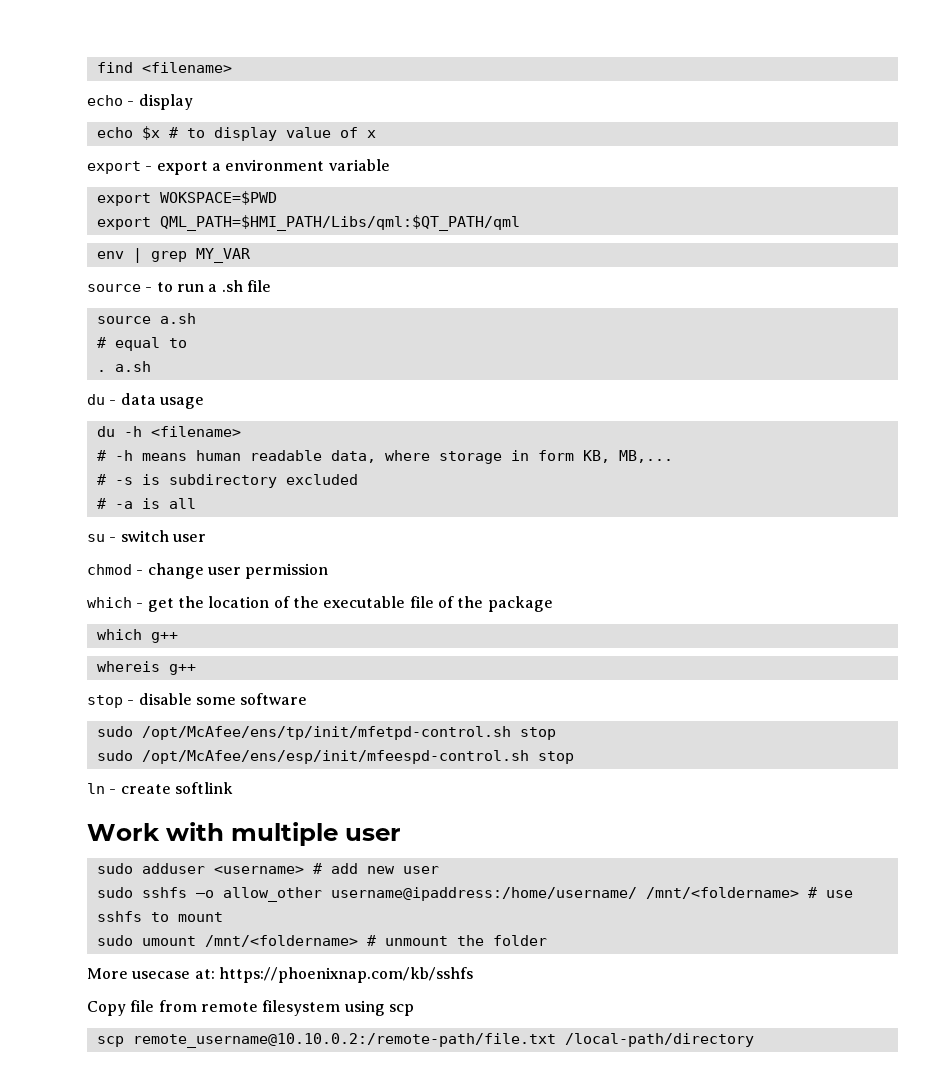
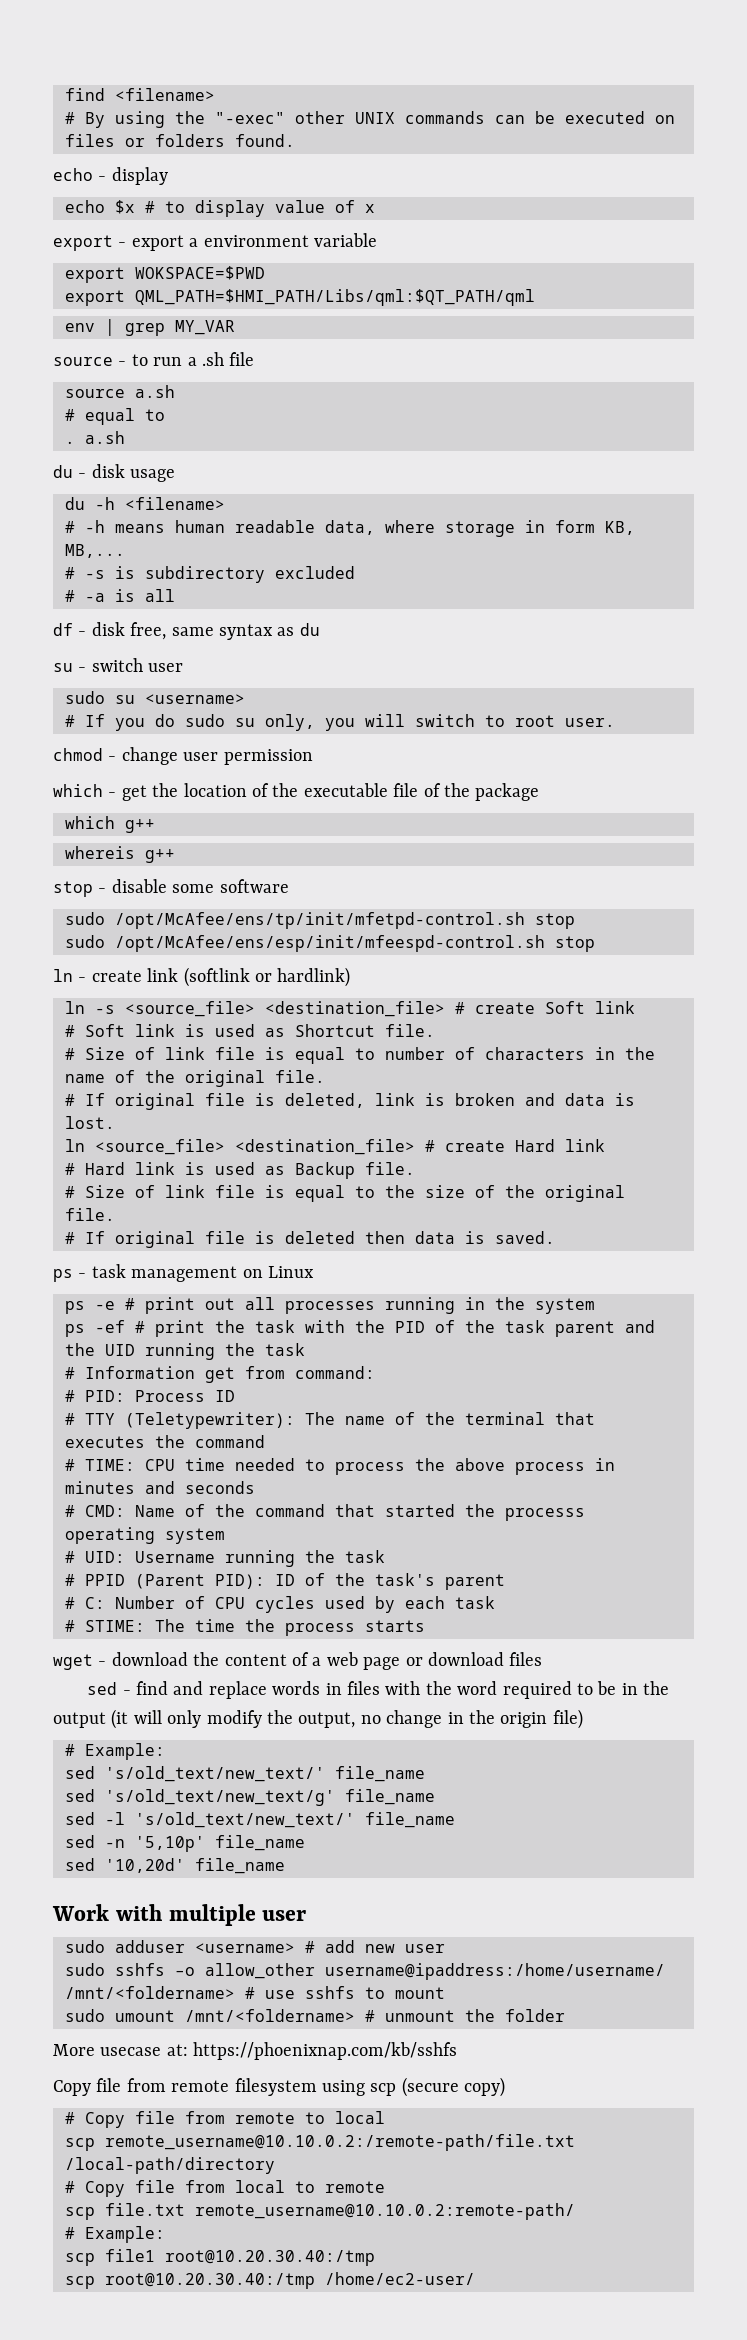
(232, 67) none -> [65,111,675,128] [65,134,295,147] // # By using the "-exec" other UNIX commands can be executed on files or folders found.
[120,393,156,405] data -> [91,464,125,478] disk
[87,530,206,542] su - switch user -> [53,622,320,640] [53,658,184,672] [65,691,245,704] [65,714,615,731] df - disk free, same syntax as du // su - switch user // sudo su <username> // # If you do sudo su only, you will switch to root user.
[174,782,233,794] softlink -> [147,967,351,987] [65,1001,635,1017] [65,1024,435,1037] [65,1047,655,1064] [65,1070,325,1087] [65,1093,635,1110] [65,1116,115,1129] [65,1139,605,1155] [65,1162,415,1179] [65,1185,625,1202] [65,1208,115,1221] [65,1231,555,1248] [53,1264,314,1282] [65,1297,595,1314] [65,1320,655,1337] [65,1343,305,1360] [65,1366,375,1383] [65,1390,235,1402] [65,1412,595,1429] [65,1435,265,1448] [65,1458,615,1475] [65,1481,255,1494] [65,1504,585,1521] [65,1527,225,1544] [65,1550,385,1567] [65,1573,505,1590] [65,1596,495,1613] [65,1619,425,1636] [53,1652,543,1670] [87,1681,670,1699] [53,1709,583,1729] [65,1743,165,1760] [65,1766,425,1782] [65,1789,435,1806] [65,1812,455,1828] [65,1835,305,1852] [65,1858,285,1874] link (softlink or hardlink) // ln -s <source_file> <destination_file> # create Soft link // # Soft link is used as Shortcut file. // # Size of link file is equal to number of characters in the name of the original file. // # If original file is deleted, link is broken and data is lost. // ln <source_file> <destination_file> # create Hard link // # Hard link is used as Backup file. // # Size of link file is equal to the size of the original file. // # If original file is deleted then data is saved. // ps - task management on Linux // ps -e # print out all processes running in the system // ps -ef # print the task with the PID of the task parent and the UID running the task // # Information get from command: // # PID: Process ID // # TTY (Teletypewriter): The name of the terminal that executes the command // # TIME: CPU time needed to process the above process in minutes and seconds // # CMD: Name of the command that started the processs operating system // # UID: Username running the task // # PPID (Parent PID): ID of the task's parent // # C: Number of CPU cycles used by each task // # STIME: The time the process starts // wget - download the content of a web page or download files // sed - find and replace words in files with the word required to be in the output (it will only modify the output, no change in the origin file) // # Example: // sed 's/old_text/new_text/' file_name // sed 's/old_text/new_text/g' file_name // sed -l 's/old_text/new_text/' file_name // sed -n '5,10p' file_name // sed '10,20d' file_name
[96,1033,754,1048] // scp remote_username@10.10.0.2:/remote-path/file.txt /local-path/directory -> [401,2077,506,2097] [65,2111,385,2128] [65,2134,575,2151] [65,2157,275,2174] [65,2180,385,2197] [65,2203,575,2220] [65,2226,165,2243] [65,2249,375,2266] [65,2272,475,2289] (secure copy) // # Copy file from remote to local // scp remote_username@10.10.0.2:/remote-path/file.txt /local-path/directory // # Copy file from local to remote // scp file.txt remote_username@10.10.0.2:remote-path/ // # Example: // scp file1 root@10.20.30.40:/tmp // scp root@10.20.30.40:/tmp /home/ec2-user/

